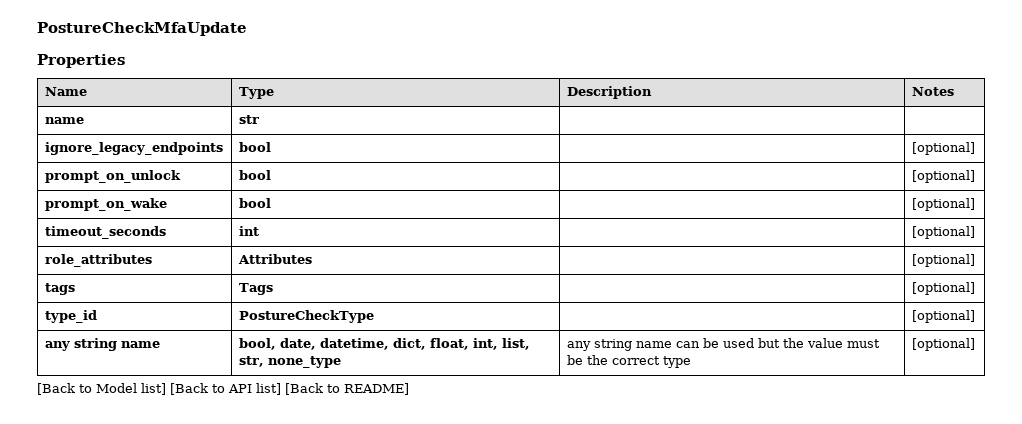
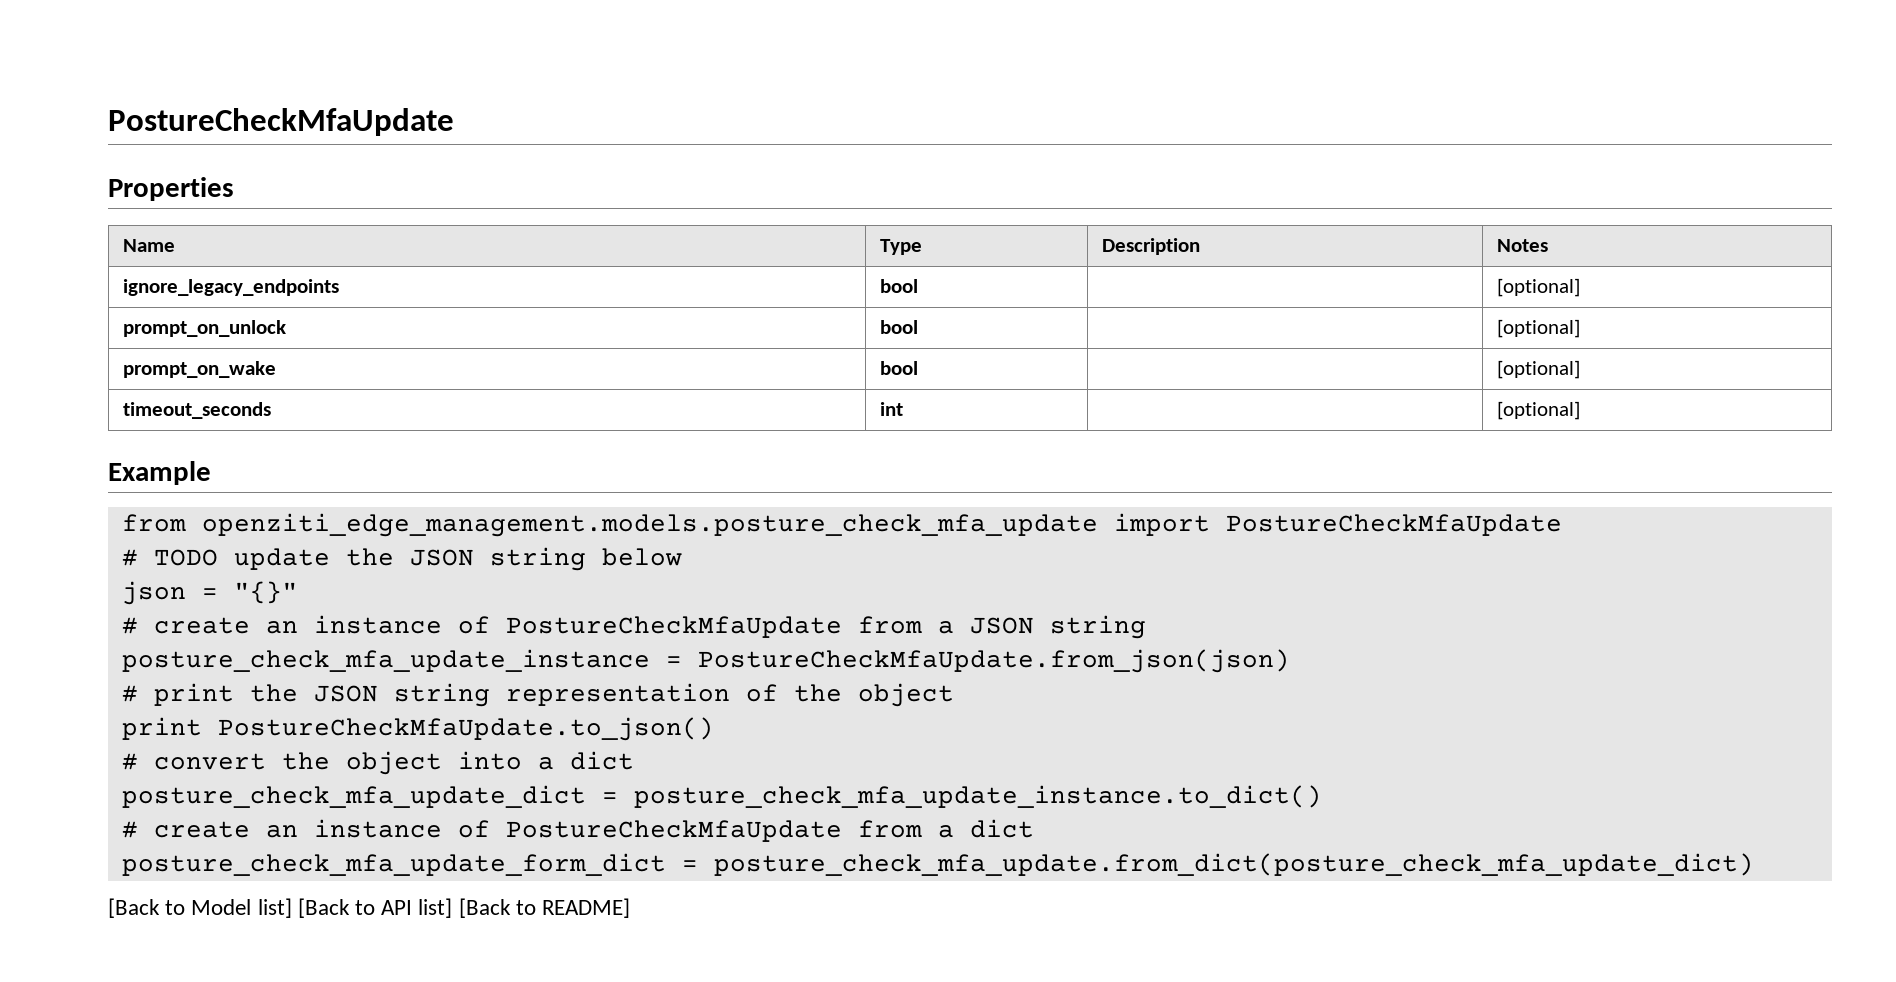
[44,117,84,124] [238,115,259,124] // name | str | | -> (1548, 245) none
[44,254,152,267] [237,254,312,264] [911,254,975,267] [44,283,75,295] [238,283,273,295] [911,282,975,295] [44,310,97,323] [238,310,374,323] [911,310,975,323] [44,338,160,351] [238,338,530,350] [238,356,341,368] [566,338,880,351] [566,355,691,368] [911,338,975,351] // role_attributes | Attributes | | [optional] // tags | Tags | | [optional] // type_id | PostureCheckType | | [optional] // any string name | bool, date, datetime, dict, float, int, list, str, none_type | any string name can be used but the value must be the correct type | [optional] -> [108,461,211,485] [121,513,1562,537] [121,547,682,571] [121,581,298,605] [121,615,1146,639] [121,649,1290,673] [121,683,954,707] [121,717,714,741] [121,751,634,775] [121,785,1322,808] [121,819,1034,842] [121,853,1754,876] // Example // from openziti_edge_management.models.posture_check_mfa_update import PostureCheckMfaUpdate // # TODO update the JSON string below // json = "{}" // # create an instance of PostureCheckMfaUpdate from a JSON string // posture_check_mfa_update_instance = PostureCheckMfaUpdate.from_json(json) // # print the JSON string representation of the object // print PostureCheckMfaUpdate.to_json() // # convert the object into a dict // posture_check_mfa_update_dict = posture_check_mfa_update_instance.to_dict() // # create an instance of PostureCheckMfaUpdate from a dict // posture_check_mfa_update_form_dict = posture_check_mfa_update.from_dict(posture_check_mfa_update_dict)

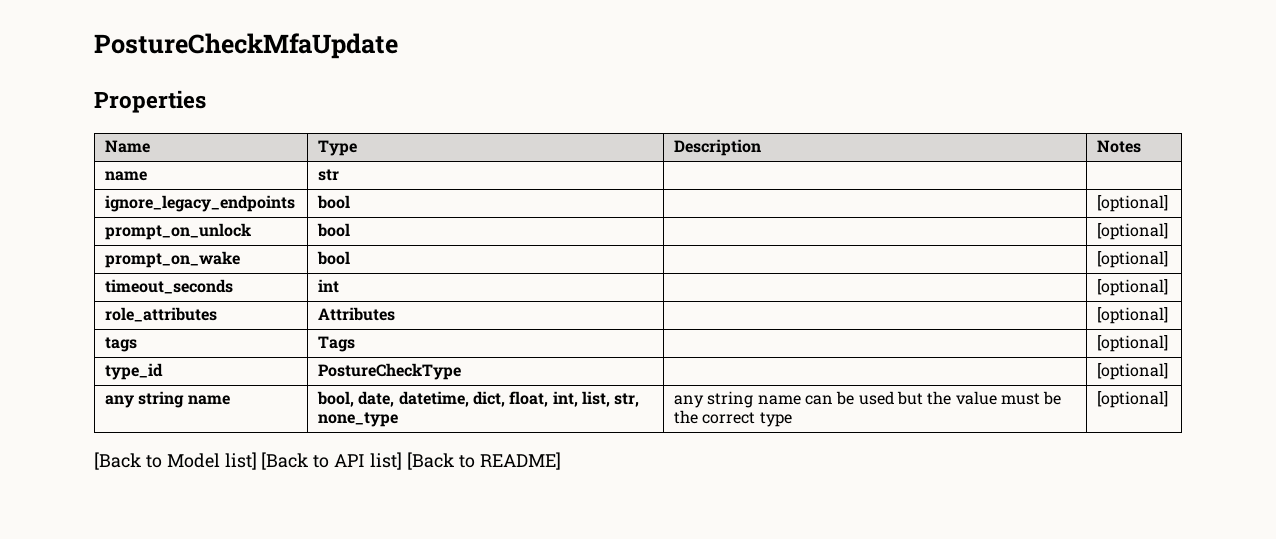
(1548, 245) none -> [105,171,148,181] [318,169,340,181] // name | str | |
[108,461,211,485] [121,513,1562,537] [121,547,682,571] [121,581,298,605] [121,615,1146,639] [121,649,1290,673] [121,683,954,707] [121,717,714,741] [121,751,634,775] [121,785,1322,808] [121,819,1034,842] [121,853,1754,876] // Example // from openziti_edge_management.models.posture_check_mfa_update import PostureCheckMfaUpdate // # TODO update the JSON string below // json = "{}" // # create an instance of PostureCheckMfaUpdate from a JSON string // posture_check_mfa_update_instance = PostureCheckMfaUpdate.from_json(json) // # print the JSON string representation of the object // print PostureCheckMfaUpdate.to_json() // # convert the object into a dict // posture_check_mfa_update_dict = posture_check_mfa_update_instance.to_dict() // # create an instance of PostureCheckMfaUpdate from a dict // posture_check_mfa_update_form_dict = posture_check_mfa_update.from_dict(posture_check_mfa_update_dict) -> [105,307,218,322] [318,307,396,321] [1097,307,1169,324] [105,337,138,352] [318,336,356,352] [1097,335,1169,352] [105,363,164,380] [318,363,462,380] [1097,363,1169,380] [105,391,230,408] [317,391,640,407] [318,412,399,427] [674,391,1062,408] [674,410,792,427] [1097,391,1169,408] // role_attributes | Attributes | | [optional] // tags | Tags | | [optional] // type_id | PostureCheckType | | [optional] // any string name | bool, date, datetime, dict, float, int, list, str, none_type | any string name can be used but the value must be the correct type | [optional]

